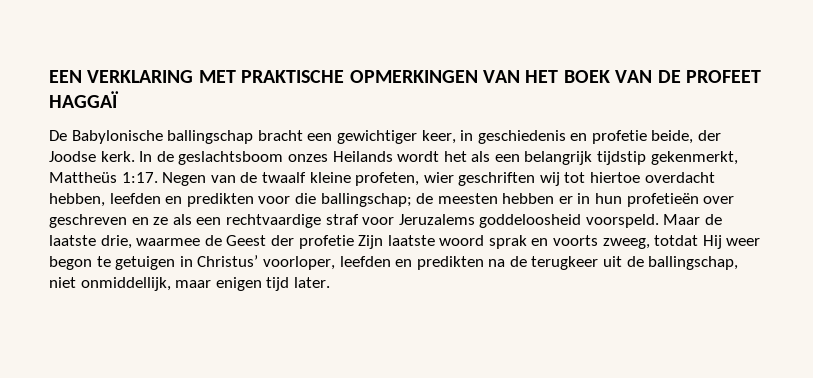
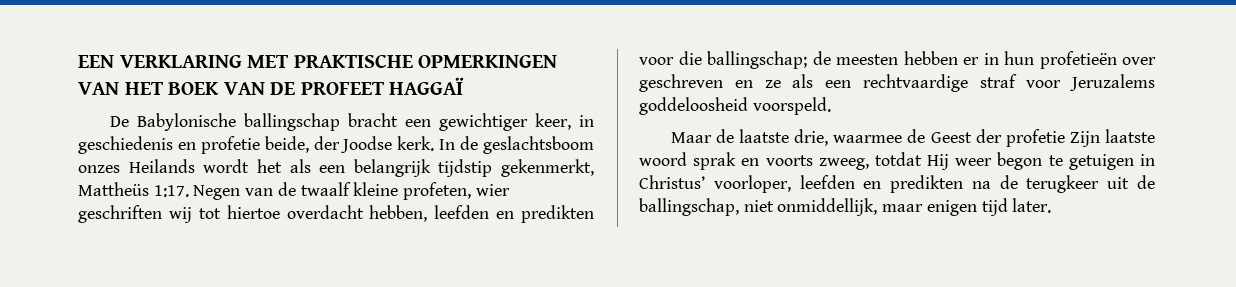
(659, 221) none -> (831, 106) //

